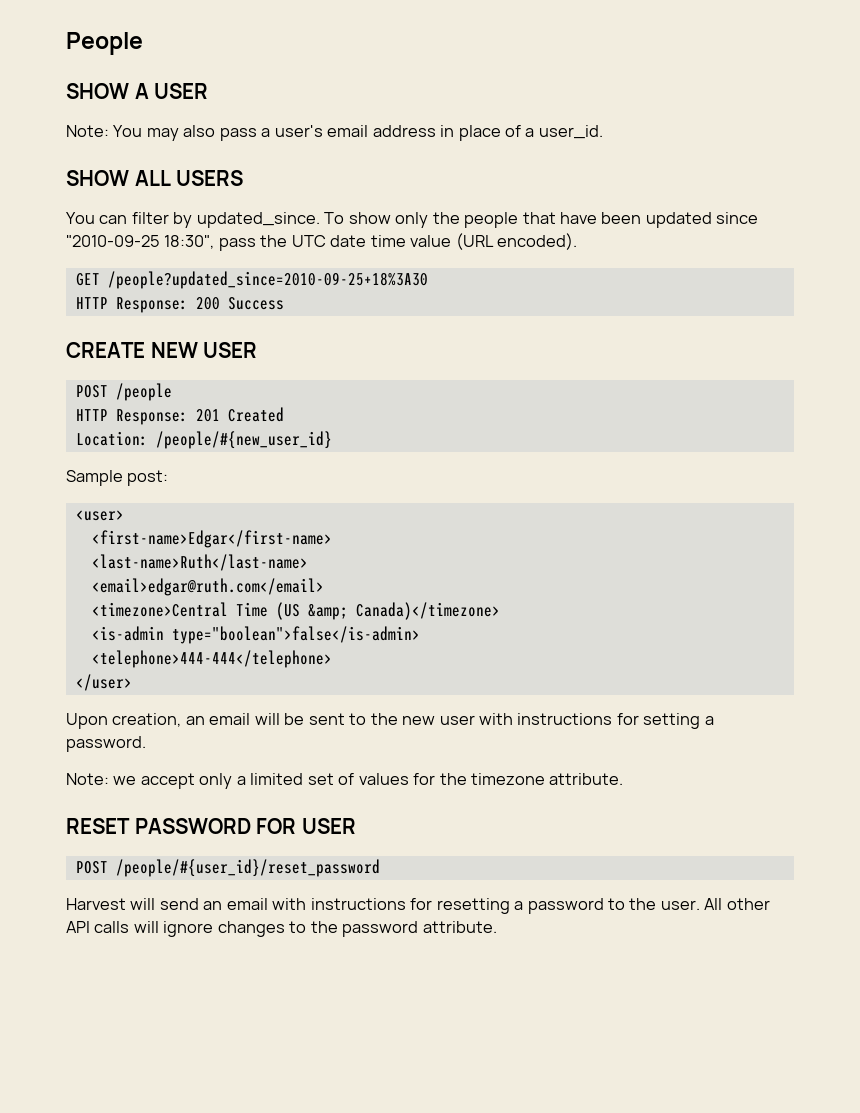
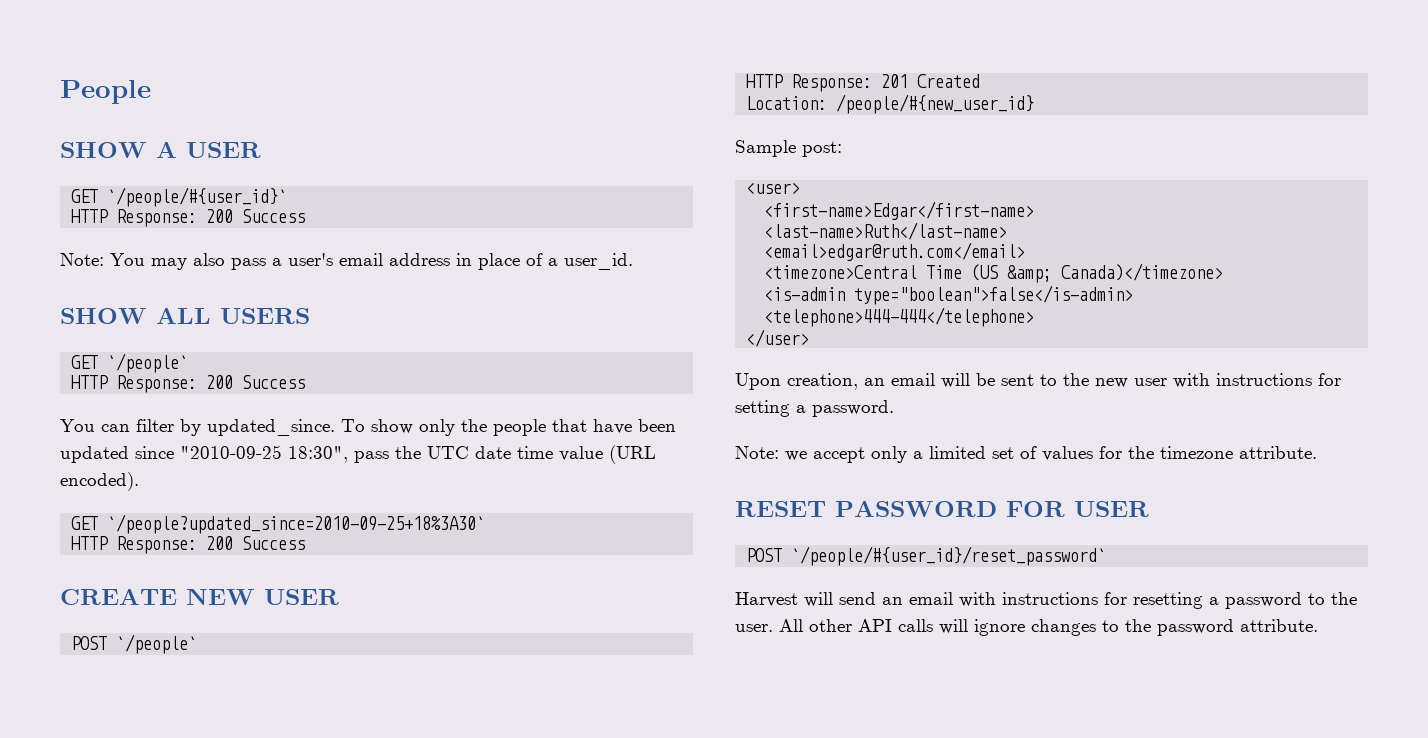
(209, 91) none -> [71,187,288,207] [71,209,306,227] // GET `/people/#{user_id}` // HTTP Response: 200 Success
(244, 178) none -> [71,353,189,373] [71,375,306,393] // GET `/people` // HTTP Response: 200 Success
[107,271,428,289] /people?updated_since=2010-09-25+18%3A30 -> [107,514,486,534] `/people?updated_since=2010-09-25+18%3A30`
[115,383,172,401] /people -> [116,634,198,654] `/people`
[115,859,380,877] /people/#{user_id}/reset_password -> [791,546,1107,566] `/people/#{user_id}/reset_password`

